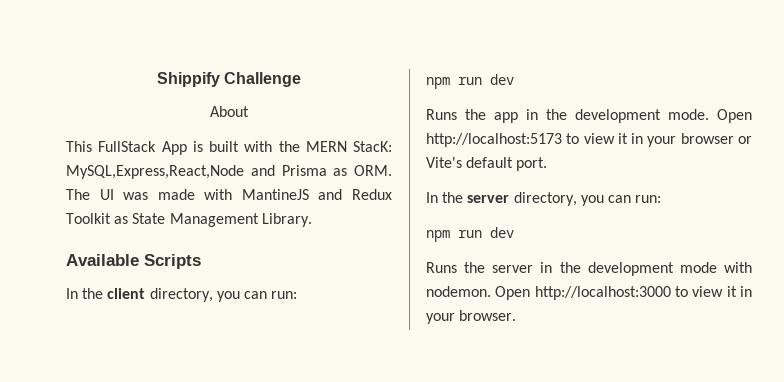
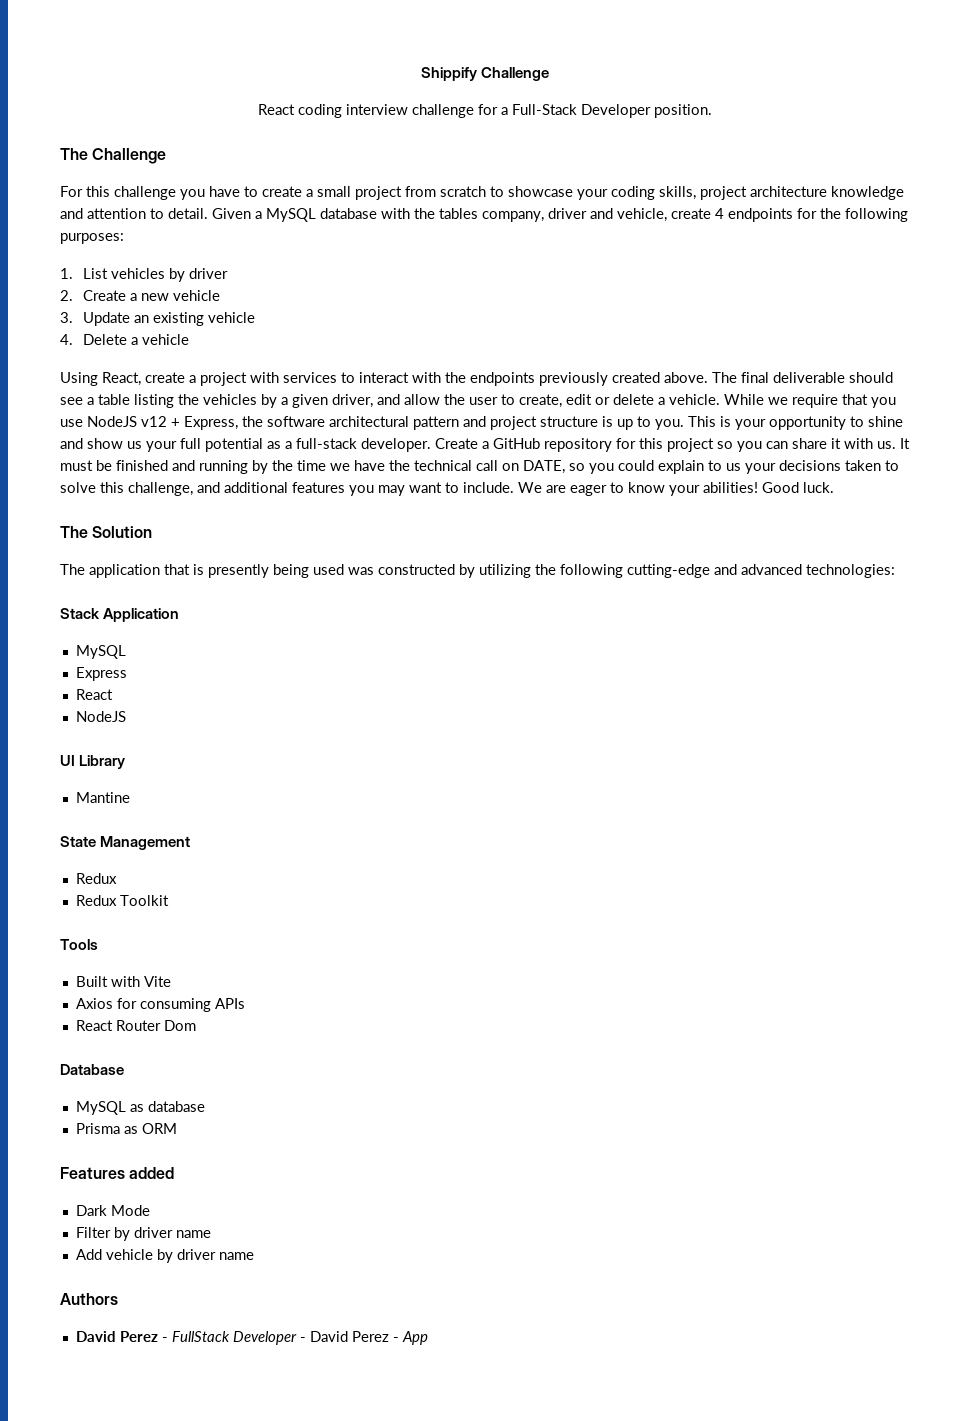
[210,106,249,117] [66,141,392,155] [66,165,392,179] [66,189,392,200] [66,213,312,227] [66,254,201,269] [66,288,298,302] [426,74,514,89] [426,109,752,123] [426,133,752,147] [426,157,548,171] [426,192,662,206] [426,227,514,242] [426,262,752,276] [426,286,752,300] [426,310,517,324] About // This FullStack App is built with the MERN StacK: MySQL,Express,React,Node and Prisma as ORM. The UI was made with MantineJS and Redux Toolkit as State Management Library. // Available Scripts // In the client directory, you can run: // npm run dev // Runs the app in the development mode. Open http://localhost:5173 to view it in your browser or Vite's default port. // In the server directory, you can run: // npm run dev // Runs the server in the development mode with nodemon. Open http://localhost:3000 to view it in your browser. -> [258,104,712,118] [60,148,167,164] [60,186,904,200] [60,208,908,222] [60,233,124,244] [60,268,229,282] [60,290,221,301] [60,312,256,326] [60,334,190,345] [60,372,893,386] [60,394,896,408] [60,416,903,430] [60,438,910,452] [60,460,899,474] [60,482,834,496] [60,526,153,538] [60,564,895,578] [60,608,180,622] [75,645,126,659] [75,667,127,681] [75,689,113,700] [75,711,126,722] [60,755,126,769] [75,792,130,803] [60,836,191,850] [75,873,117,884] [75,895,169,906] [60,939,98,950] [75,976,171,987] [75,998,245,1012] [75,1020,196,1031] [60,1064,124,1075] [75,1101,205,1115] [75,1123,177,1134] [60,1167,175,1179] [75,1205,150,1216] [75,1227,211,1241] [75,1249,254,1263] [60,1293,118,1305] [75,1331,428,1345] React coding interview challenge for a Full-Stack Developer position. // The Challenge // For this challenge you have to create a small project from scratch to showcase your coding skills, project architecture knowledge and attention to detail. Given a MySQL database with the tables company, driver and vehicle, create 4 endpoints for the following purposes: // 1. List vehicles by driver // 2. Create a new vehicle // 3. Update an existing vehicle // 4. Delete a vehicle // Using React, create a project with services to interact with the endpoints previously created above. The final deliverable should see a table listing the vehicles by a given driver, and allow the user to create, edit or delete a vehicle. While we require that you use NodeJS v12 + Express, the software architectural pattern and project structure is up to you. This is your opportunity to shine and show us your full potential as a full-stack developer. Create a GitHub repository for this project so you can share it with us. It must be finished and running by the time we have the technical call on DATE, so you could explain to us your decisions taken to solve this challenge, and additional features you may want to include. We are eager to know your abilities! Good luck. // The Solution // The application that is presently being used was constructed by utilizing the following cutting-edge and advanced technologies: // Stack Application // MySQL // Express // React // NodeJS // UI Library // Mantine // State Management // Redux // Redux Toolkit // Tools // Built with Vite // Axios for consuming APIs // React Router Dom // Database // MySQL as database // Prisma as ORM // Features added // Dark Mode // Filter by driver name // Add vehicle by driver name // Authors // David Perez - FullStack Developer - David Perez - App

